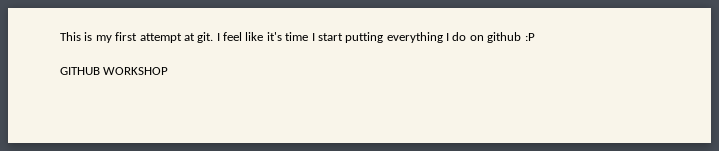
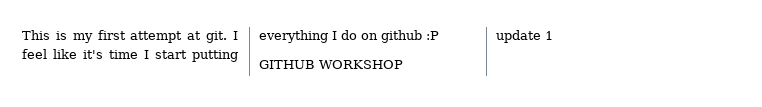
(169, 71) none -> [496,30,553,43] // update 1

